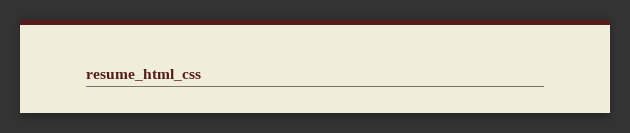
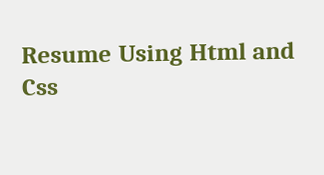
[86,69,201,81] resume_html_css -> [21,41,296,67] [21,78,59,96] Resume Using Html and Css

